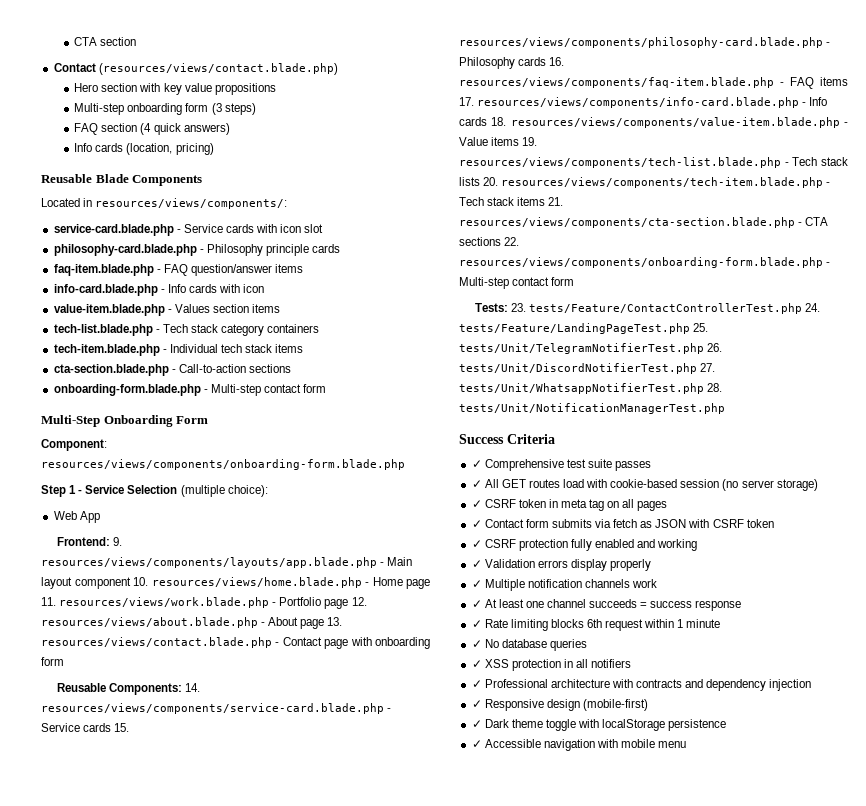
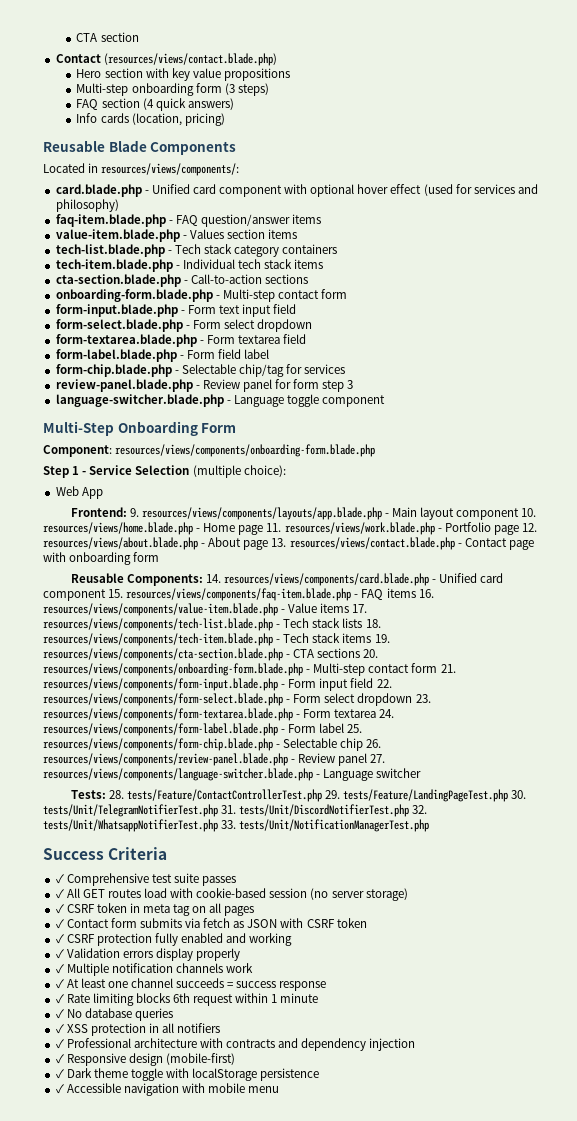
[53,224,324,236] [53,244,341,256] service-card.blade.php - Service cards with icon slot // philosophy-card.blade.php - Philosophy principle cards -> [55,184,538,197] [55,199,119,212] card.blade.php - Unified card component with optional hover effect (used for services and philosophy)
[53,284,265,296] // info-card.blade.php - Info cards with icon -> (322, 219) none
(327, 388) none -> [55,304,297,317] [55,319,313,332] [55,334,307,347] [55,349,270,362] [55,364,346,377] [55,379,354,392] [55,394,386,407] // form-input.blade.php - Form text input field // form-select.blade.php - Form select dropdown // form-textarea.blade.php - Form textarea field // form-label.blade.php - Form field label // form-chip.blade.php - Selectable chip/tag for services // review-panel.blade.php - Review panel for form step 3 // language-switcher.blade.php - Language toggle component
[41,703,392,714] [41,723,130,732] [459,37,831,48] [459,57,565,69] [459,77,848,89] [459,97,828,108] [459,117,507,126] resources/views/components/service-card.blade.php - Service cards 15. resources/views/components/philosophy-card.blade.php - Philosophy cards 16. resources/views/components/faq-item.blade.php - FAQ items 17. resources/views/components/info-card.blade.php - Info cards 18. -> [223,573,504,586] [43,588,434,601] resources/views/components/card.blade.php - Unified card component 15. resources/views/components/faq-item.blade.php - FAQ items 16.
[522,137,538,146] 19. -> [352,604,368,613] 17.
[483,177,499,186] 20. -> [365,619,381,628] 18.
[548,197,564,206] 21. -> [374,634,390,643] 19.
[504,237,520,246] 22. -> [363,649,379,658] 20.
[474,303,821,314] [459,323,709,334] [459,343,723,354] [459,363,716,374] [459,383,723,394] // Tests: 23. tests/Feature/ContactControllerTest.php 24. tests/Feature/LandingPageTest.php 25. tests/Unit/TelegramNotifierTest.php 26. tests/Unit/DiscordNotifierTest.php 27. tests/Unit/WhatsappNotifierTest.php 28. -> [440,664,456,673] [43,678,392,691] [43,693,431,706] [43,708,395,721] [43,723,363,736] [43,738,382,751] [43,753,386,766] [43,768,422,781] [70,789,527,802] [43,804,428,817] [43,819,237,832] 21. resources/views/components/form-input.blade.php - Form input field 22. resources/views/components/form-select.blade.php - Form select dropdown 23. resources/views/components/form-textarea.blade.php - Form textarea 24. resources/views/components/form-label.blade.php - Form label 25. resources/views/components/form-chip.blade.php - Selectable chip 26. resources/views/components/review-panel.blade.php - Review panel 27. resources/views/components/language-switcher.blade.php - Language switcher // Tests: 28. tests/Feature/ContactControllerTest.php 29. tests/Feature/LandingPageTest.php 30. tests/Unit/TelegramNotifierTest.php 31. tests/Unit/DiscordNotifierTest.php 32. tests/Unit/WhatsappNotifierTest.php 33.

